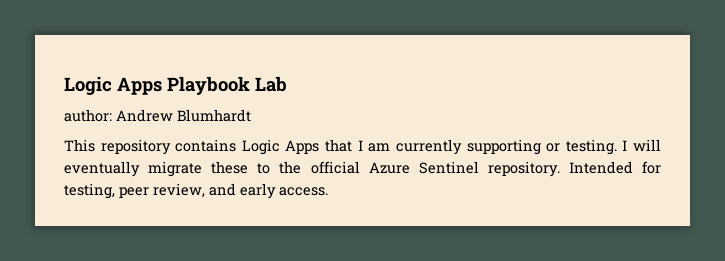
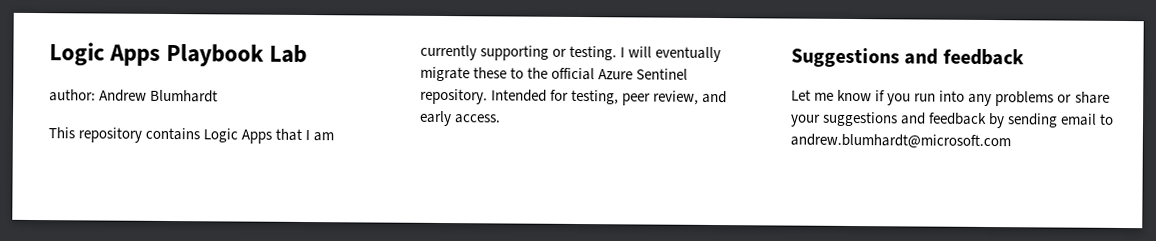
(328, 191) none -> [791,47,1024,68] [791,89,1110,107] [790,111,1115,129] [790,133,1011,149] // Suggestions and feedback // Let me know if you run into any problems or share your suggestions and feedback by sending email to andrew.blumhardt@microsoft.com

